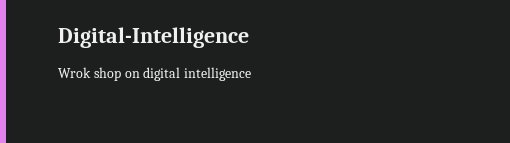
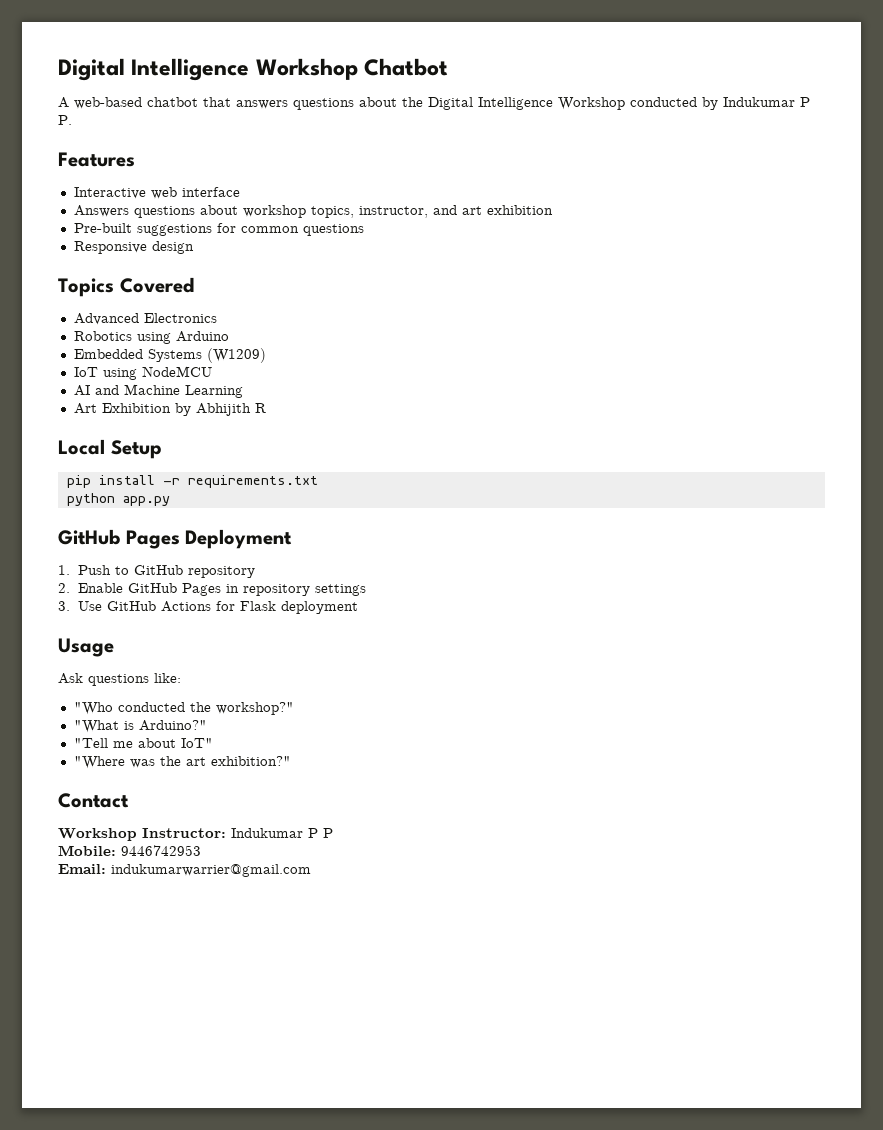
[58,27,249,48] [58,67,252,81] Digital-Intelligence // Wrok shop on digital intelligence -> [58,58,449,81] [58,97,810,110] [58,115,72,125] [58,152,135,167] [73,187,240,199] [73,205,553,218] [73,223,364,236] [73,241,194,254] [58,277,194,297] [73,313,217,325] [73,331,229,344] [73,348,266,363] [73,366,212,380] [73,384,243,398] [73,403,266,416] [58,439,162,459] [66,475,318,488] [66,493,170,506] [58,529,293,549] [58,565,255,578] [58,583,366,596] [58,601,358,614] [58,638,114,657] [58,673,181,686] [73,702,294,715] [73,720,207,733] [73,738,213,748] [73,756,291,769] [58,793,129,808] [58,828,333,841] [58,845,201,856] [58,864,311,877] Digital Intelligence Workshop Chatbot // A web-based chatbot that answers questions about the Digital Intelligence Workshop conducted by Indukumar P P. // Features // Interactive web interface // Answers questions about workshop topics, instructor, and art exhibition // Pre-built suggestions for common questions // Responsive design // Topics Covered // Advanced Electronics // Robotics using Arduino // Embedded Systems (W1209) // IoT using NodeMCU // AI and Machine Learning // Art Exhibition by Abhijith R // Local Setup // pip install -r requirements.txt // python app.py // GitHub Pages Deployment // 1. Push to GitHub repository // 2. Enable GitHub Pages in repository settings // 3. Use GitHub Actions for Flask deployment // Usage // Ask questions like: // "Who conducted the workshop?" // "What is Arduino?" // "Tell me about IoT" // "Where was the art exhibition?" // Contact // Workshop Instructor: Indukumar P P // Mobile: 9446742953 // Email: indukumarwarrier@gmail.com

